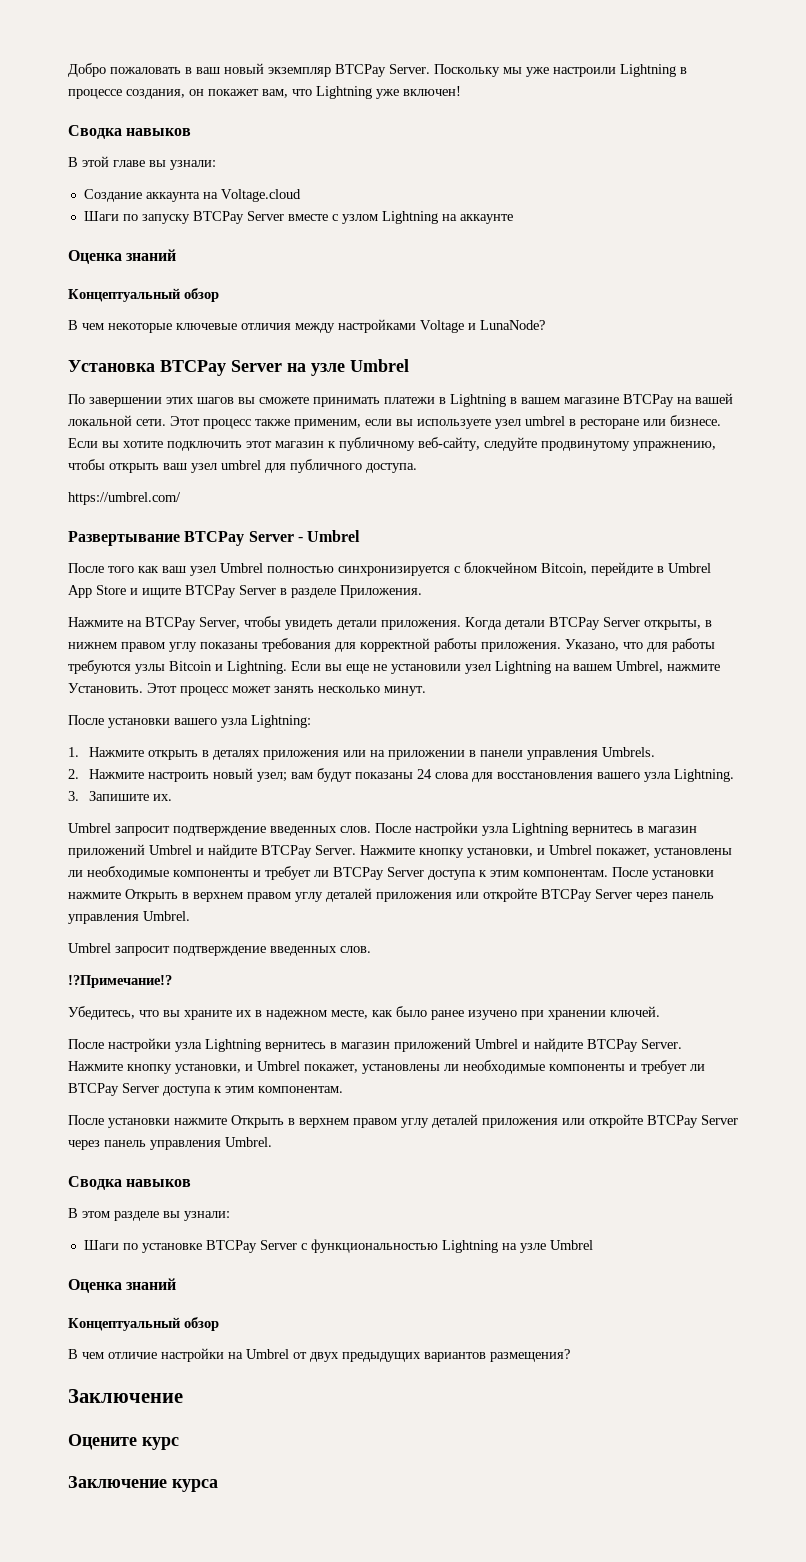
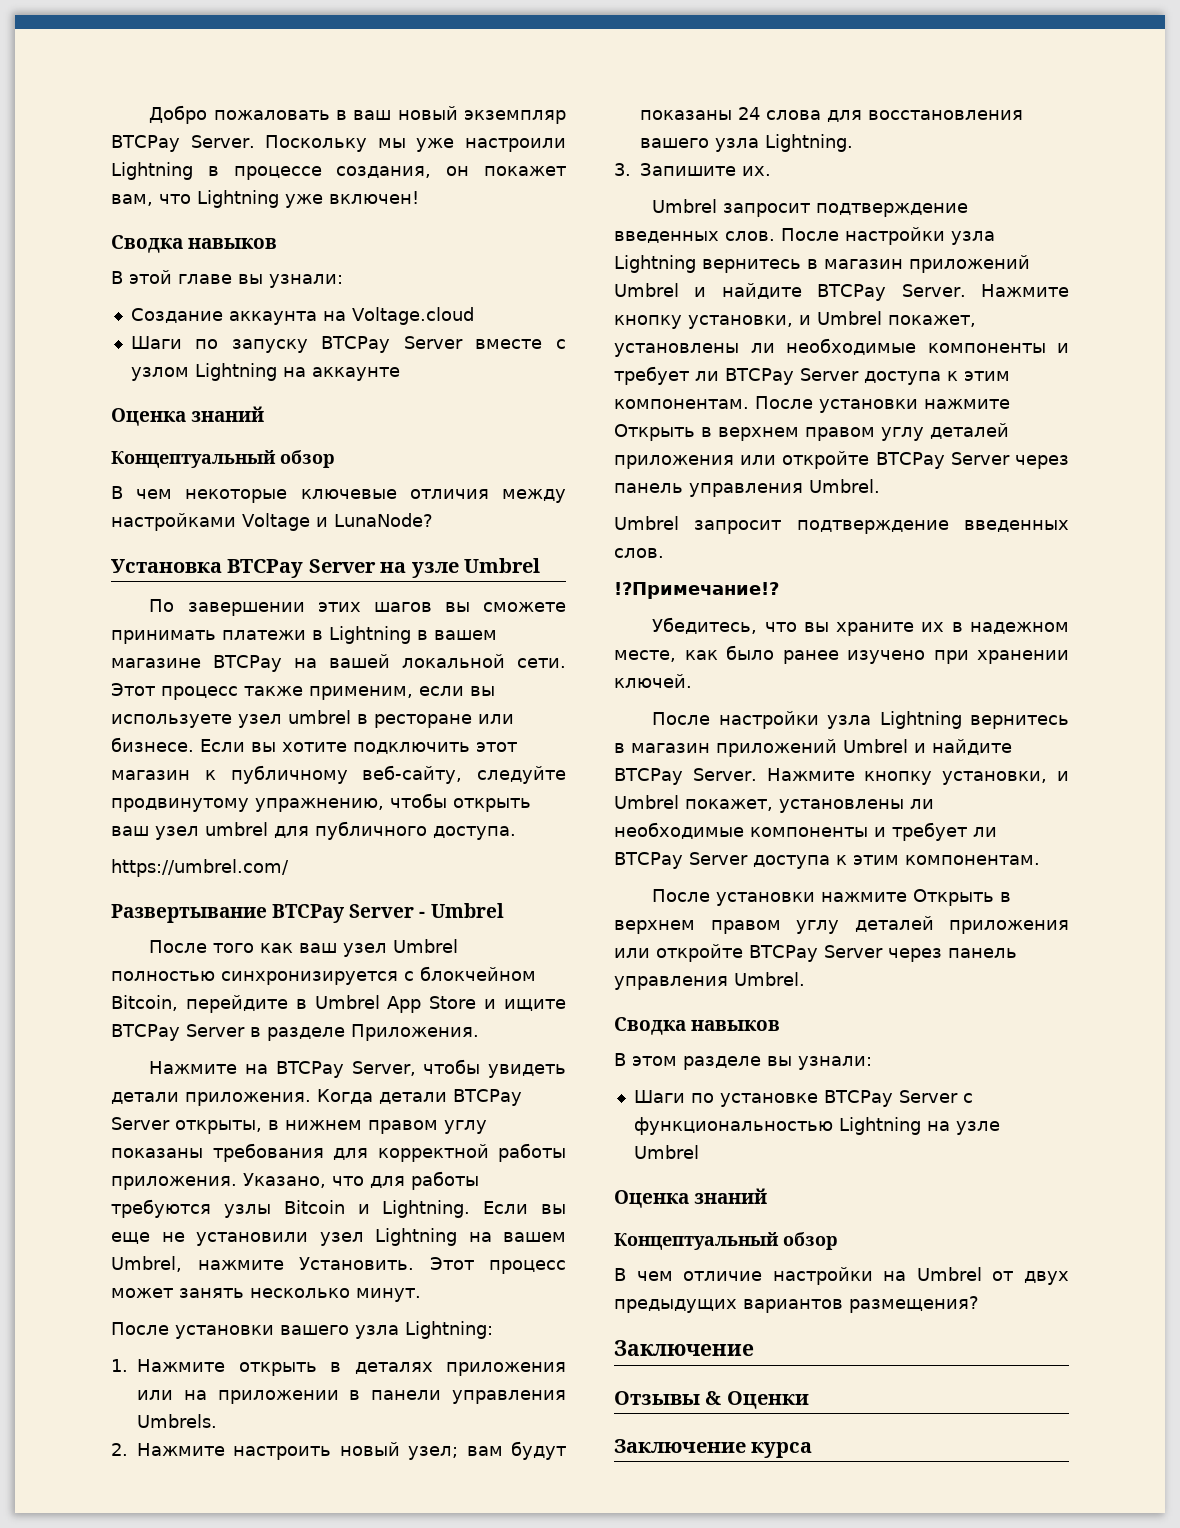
[68,1434,179,1450] Оцените курс -> [614,1391,809,1409] Отзывы & Оценки

